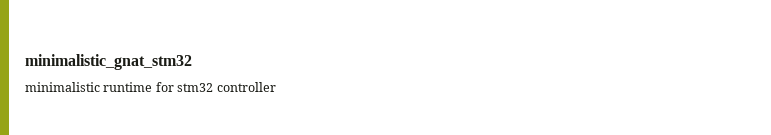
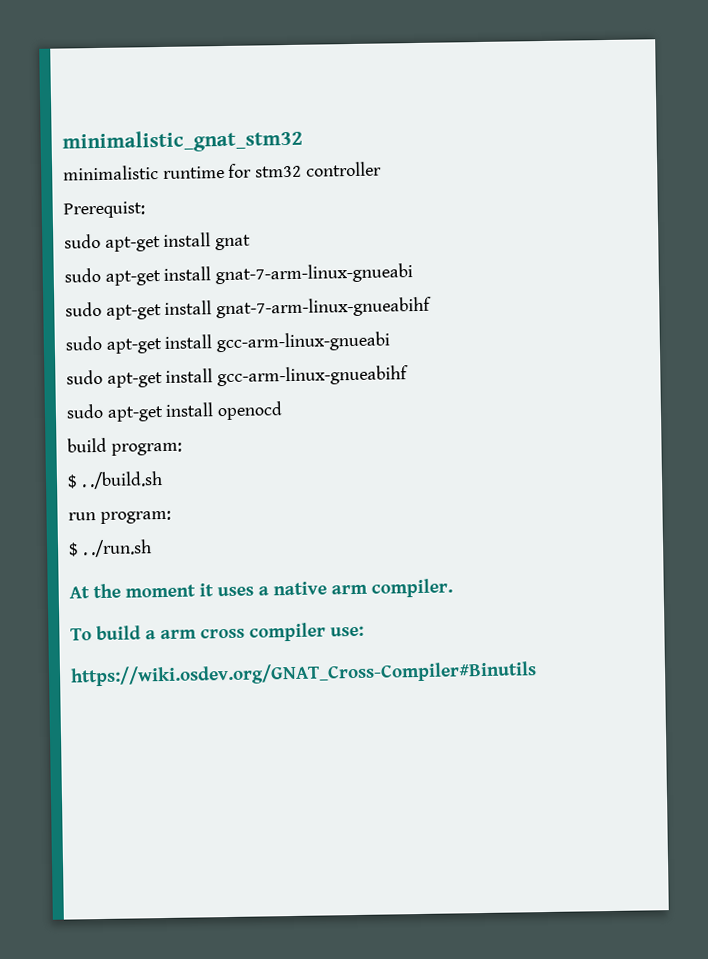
(276, 87) none -> [63,201,145,219] [64,232,252,252] [64,263,414,286] [65,296,433,320] [65,331,391,354] [66,365,410,388] [66,401,284,422] [67,437,182,456] [67,471,164,490] [68,510,171,525] [68,539,153,558] [69,578,453,599] [70,622,364,642] [70,660,537,687] // Prerequist: // sudo apt-get install gnat // sudo apt-get install gnat-7-arm-linux-gnueabi // sudo apt-get install gnat-7-arm-linux-gnueabihf // sudo apt-get install gcc-arm-linux-gnueabi // sudo apt-get install gcc-arm-linux-gnueabihf // sudo apt-get install openocd // build program: // $ . ./build.sh // run program: // $ . ./run.sh // At the moment it uses a native arm compiler. // To build a arm cross compiler use: // https://wiki.osdev.org/GNAT_Cross-Compiler#Binutils

